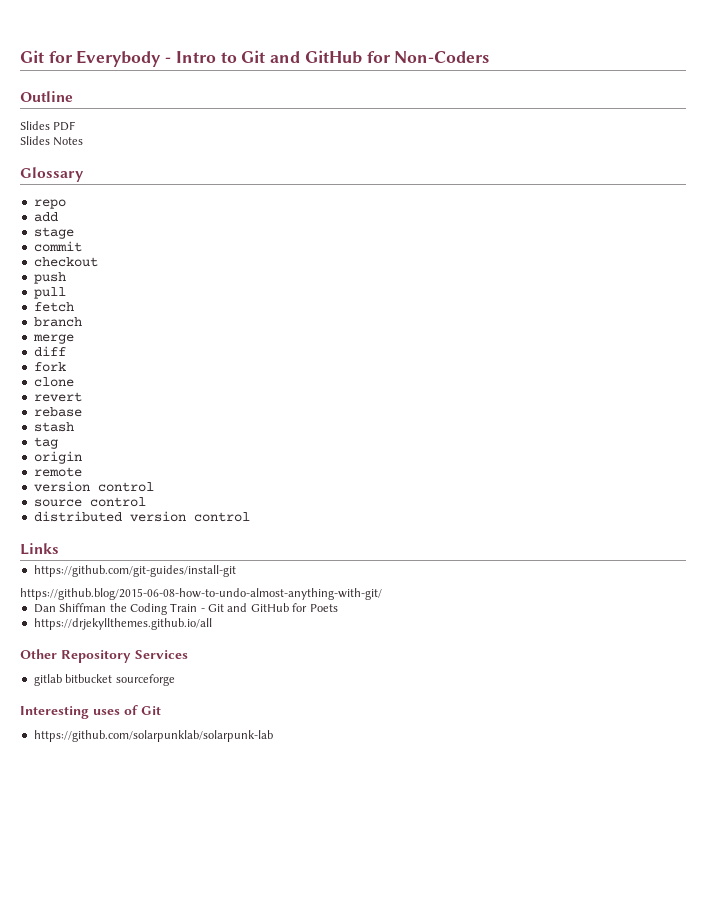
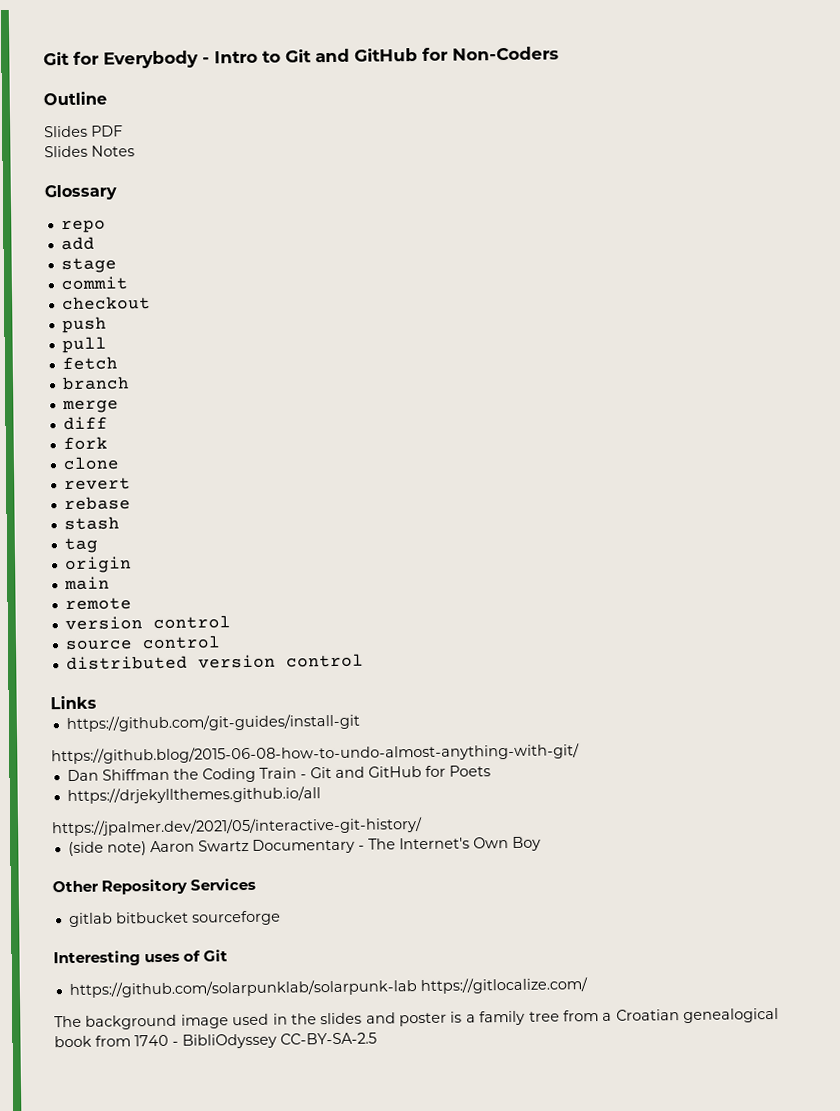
(82, 457) none -> [63,576,110,591] // main
(212, 624) none -> [51,816,423,837] [67,836,541,857] // https://jpalmer.dev/2021/05/interactive-git-history/ // (side note) Aaron Swartz Documentary - The Internet's Own Boy
(273, 736) none -> [419,977,588,995] [54,1007,779,1030] [54,1032,377,1049] https://gitlocalize.com/ // The background image used in the slides and poster is a family tree from a Croatian genealogical book from 1740 - BibliOdyssey CC-BY-SA-2.5

